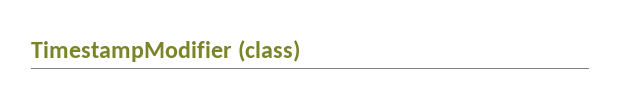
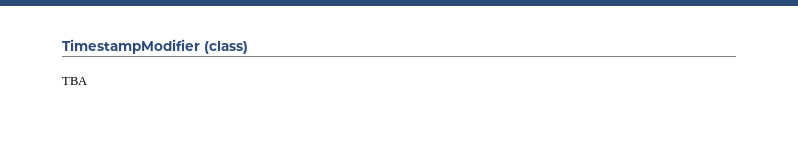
(301, 51) none -> [62,77,87,85] // TBA

